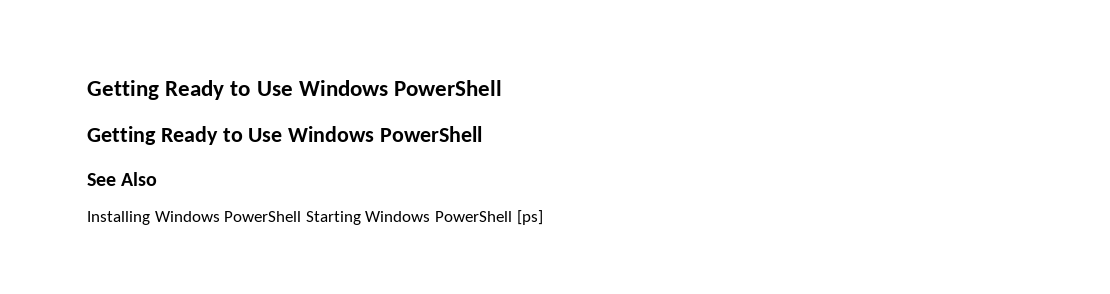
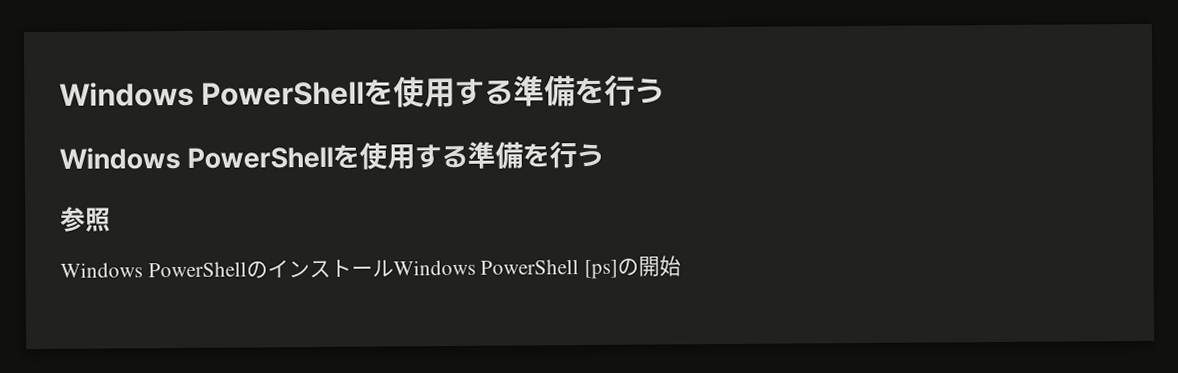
[87,80,503,100] [87,126,483,145] [87,172,158,186] [87,211,361,225] Getting Ready to Use Windows PowerShell // Getting Ready to Use Windows PowerShell // See Also // Installing Windows PowerShell Starting -> [59,74,666,108] [59,141,605,170] [60,206,111,232] [60,259,394,279] Windows PowerShellを使用する準備を行う // Windows PowerShellを使用する準備を行う // 参照 // Windows PowerShellのインストール
(543, 217) none -> [617,255,682,277] の開始

